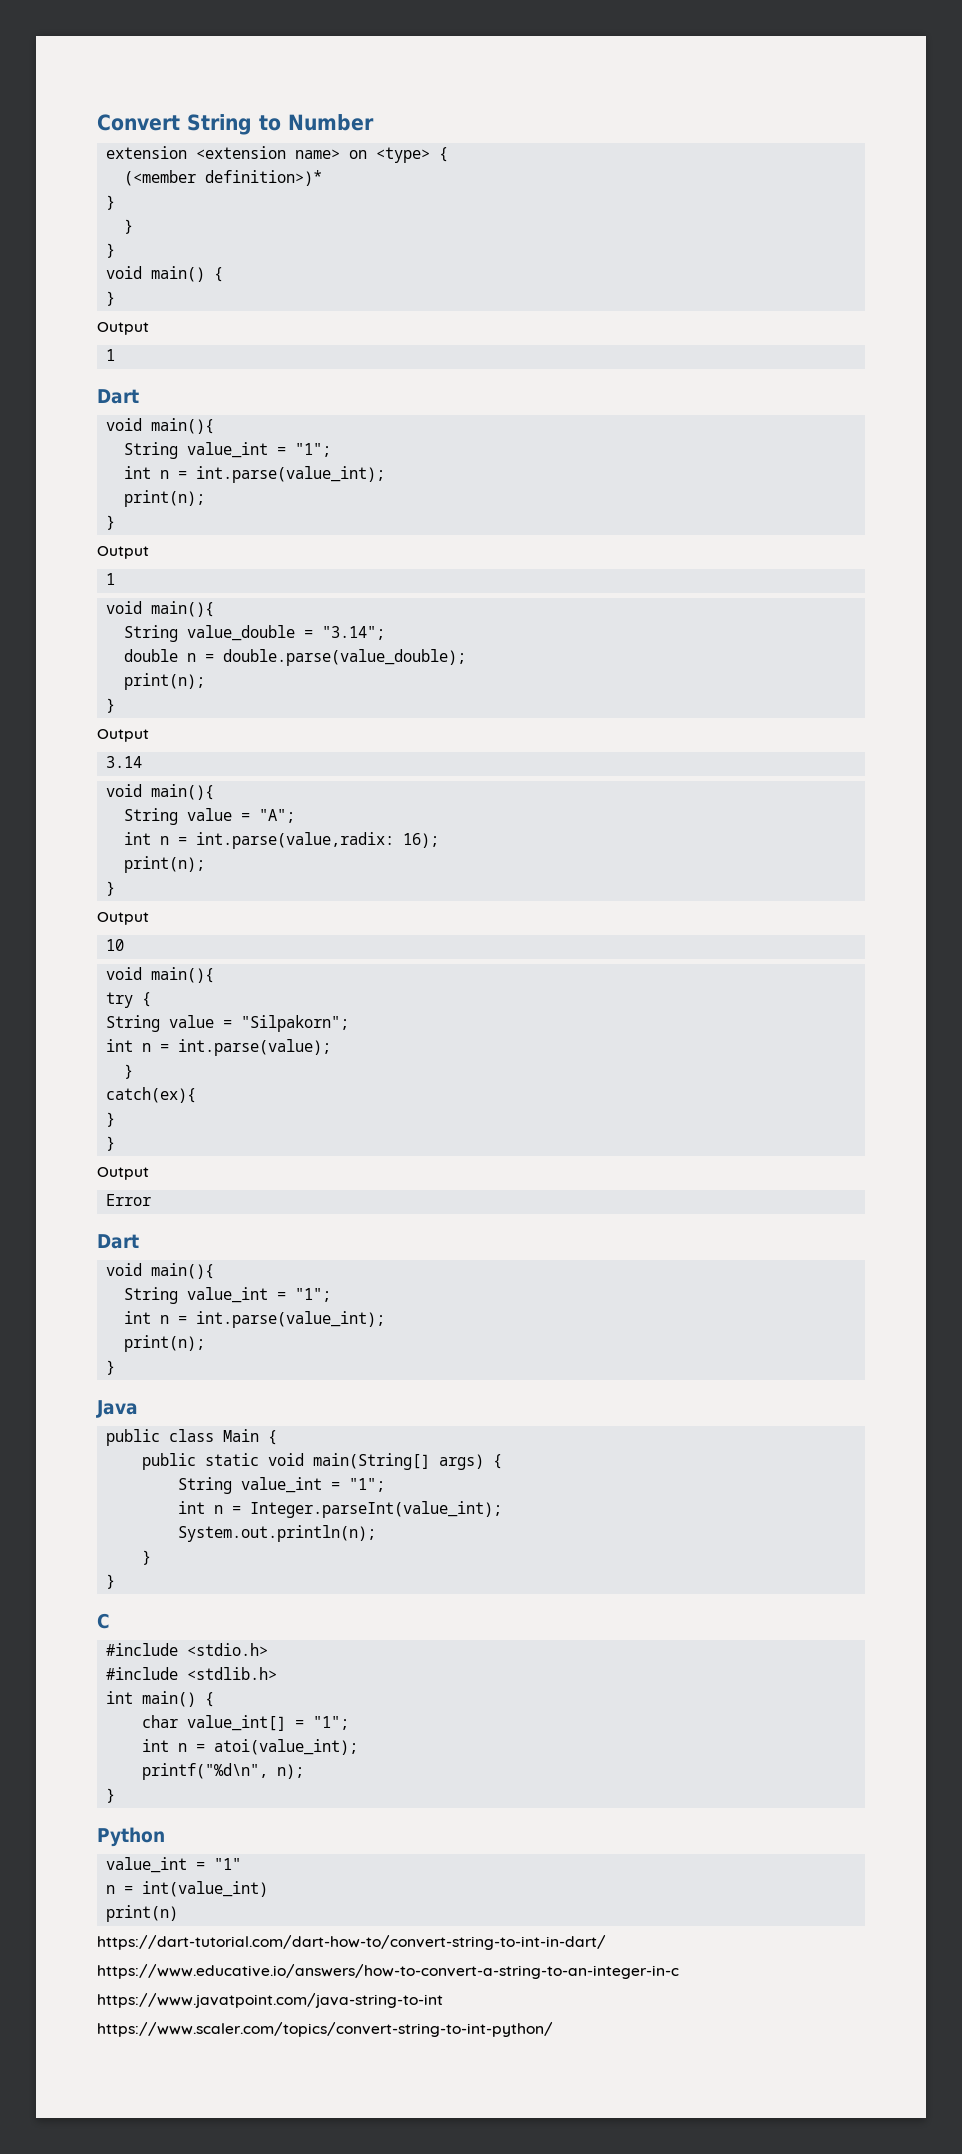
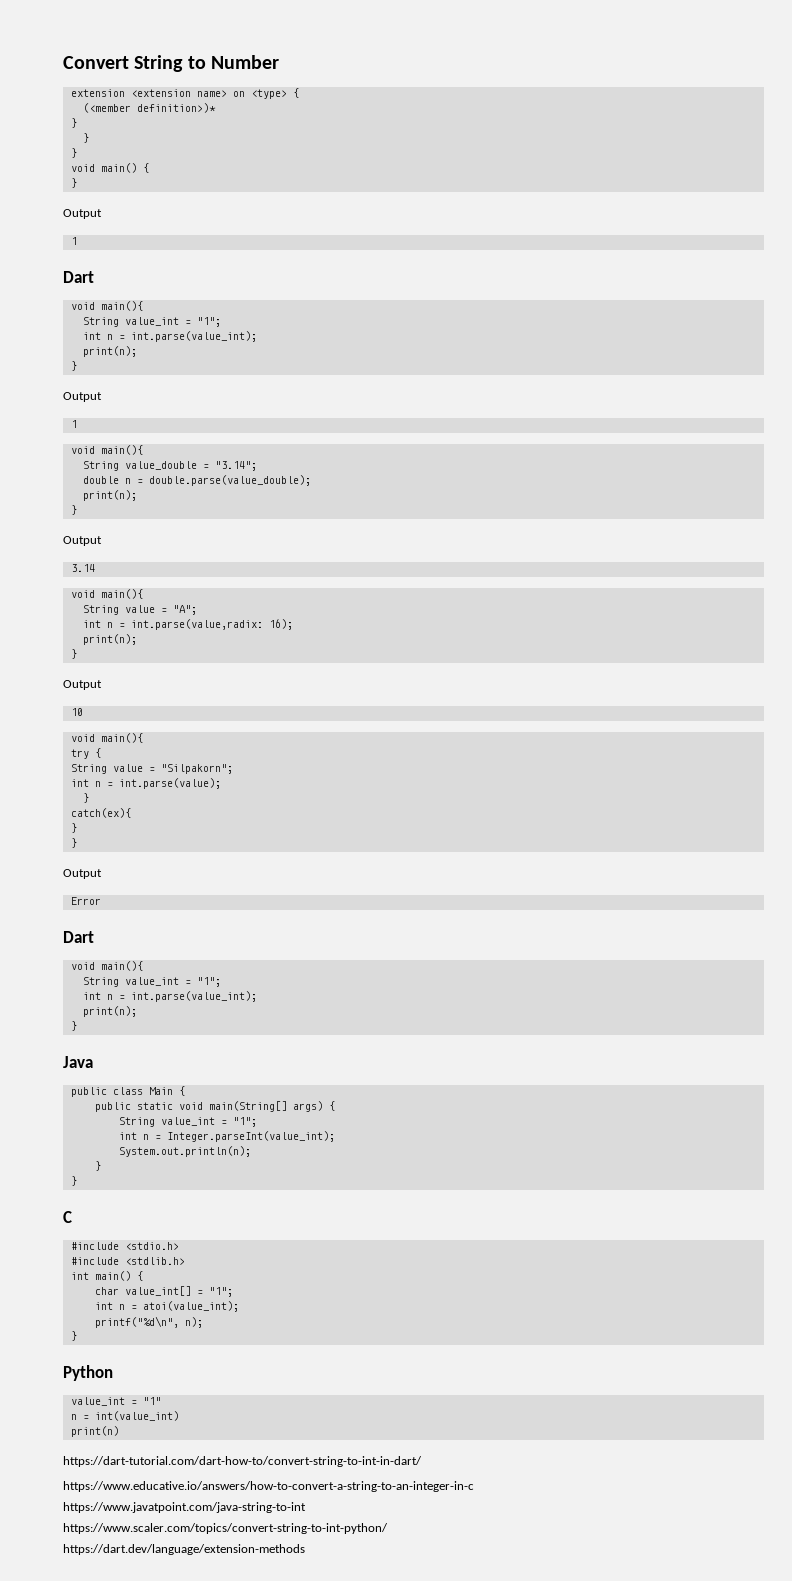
(553, 2029) none -> [63,1544,305,1555] // https://dart.dev/language/extension-methods

